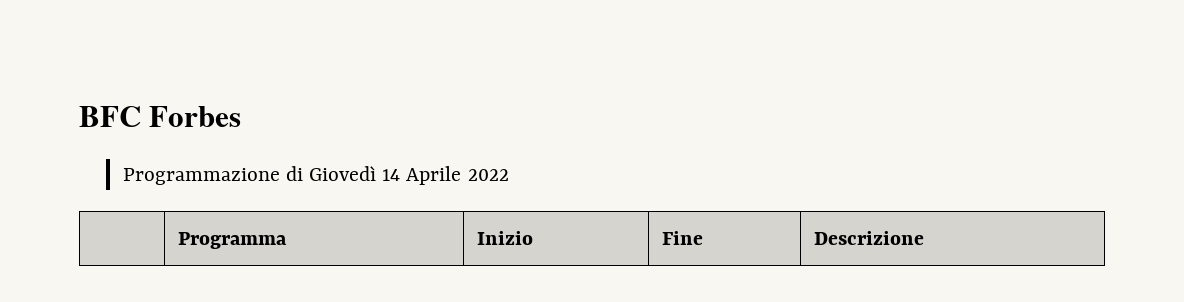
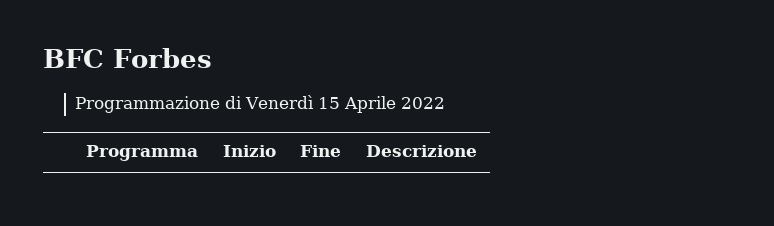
[308,166,401,181] Giovedì 14 -> [245,95,341,109] Venerdì 15

